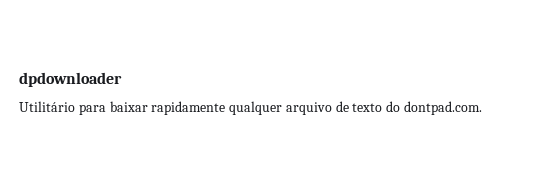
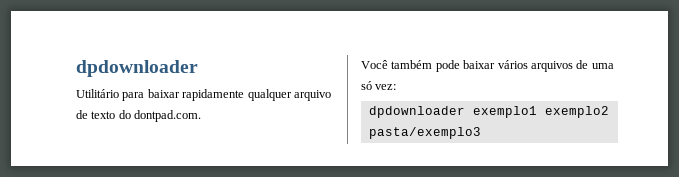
(483, 108) none -> [361,60,614,72] [361,81,397,90] [368,106,609,118] [368,127,481,139] // Você também pode baixar vários arquivos de uma só vez: // dpdownloader exemplo1 exemplo2 pasta/exemplo3

